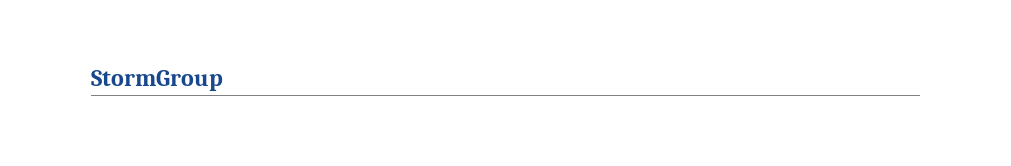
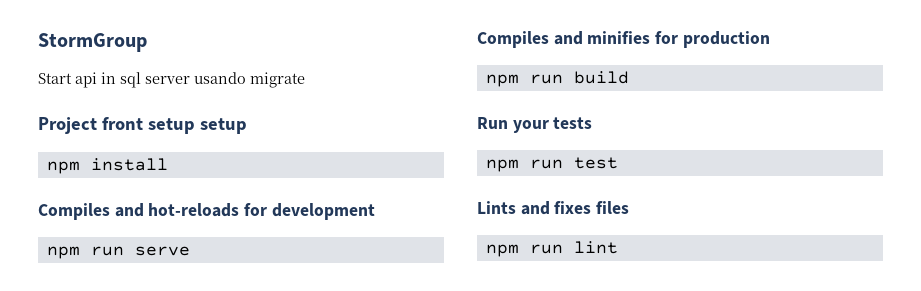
(223, 80) none -> [38,72,305,88] [38,117,247,134] [46,158,168,174] [38,203,375,220] [46,246,190,259] [477,31,770,48] [485,71,629,87] [477,117,593,133] [485,157,618,172] [477,201,630,215] [485,241,618,257] // Start api in sql server usando migrate // Project front setup setup // npm install // Compiles and hot-reloads for development // npm run serve // Compiles and minifies for production // npm run build // Run your tests // npm run test // Lints and fixes files // npm run lint

